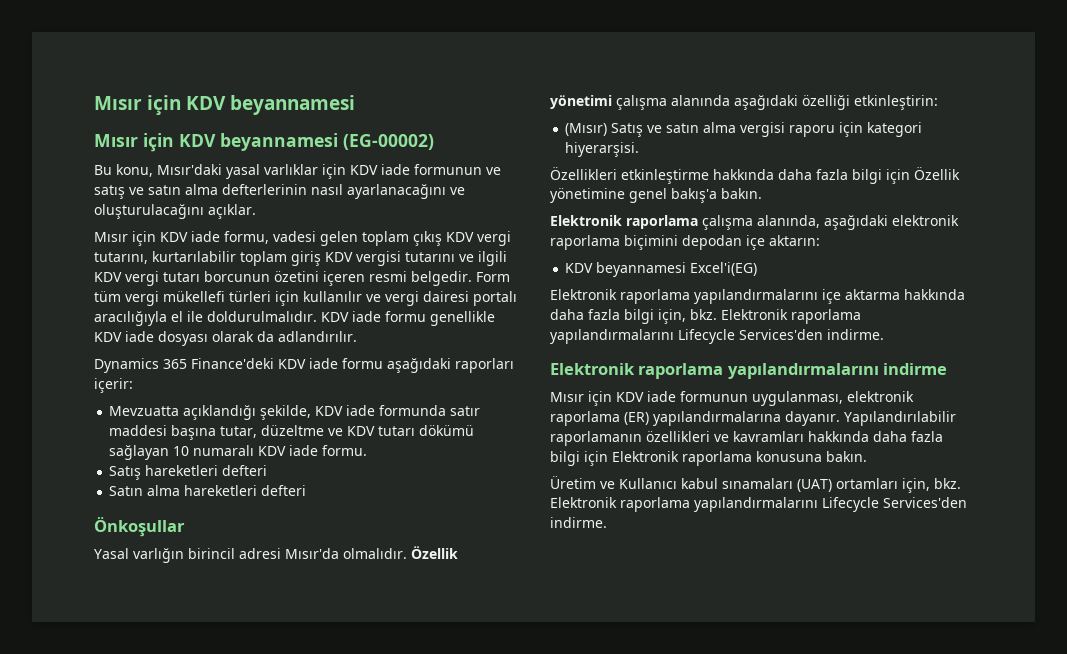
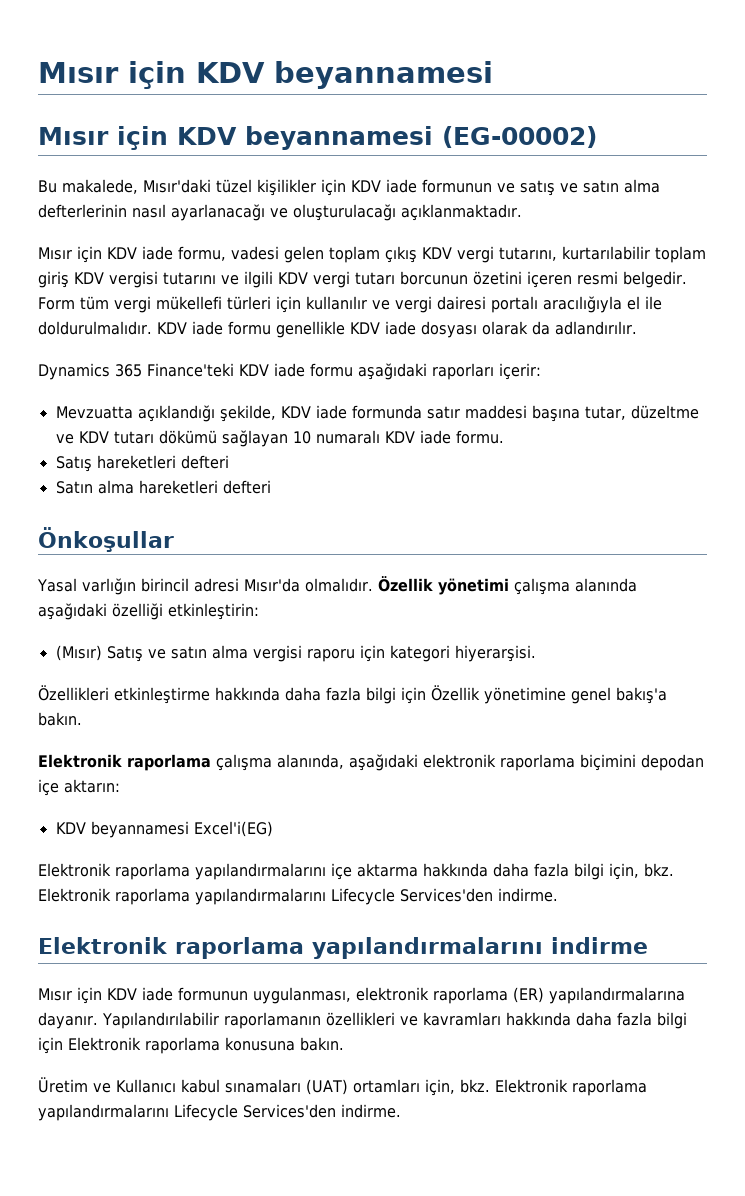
[116,164,318,179] konu, Mısır'daki yasal varlıklar -> [62,179,316,196] makalede, Mısır'daki tüzel kişilikler
[347,184,465,199] [94,204,256,219] ayarlanacağını ve oluşturulacağını açıklar. -> [171,204,522,221] ayarlanacağı ve oluşturulacağı açıklanmaktadır.
[191,358,274,369] Finance'deki -> [147,363,234,377] Finance'teki

